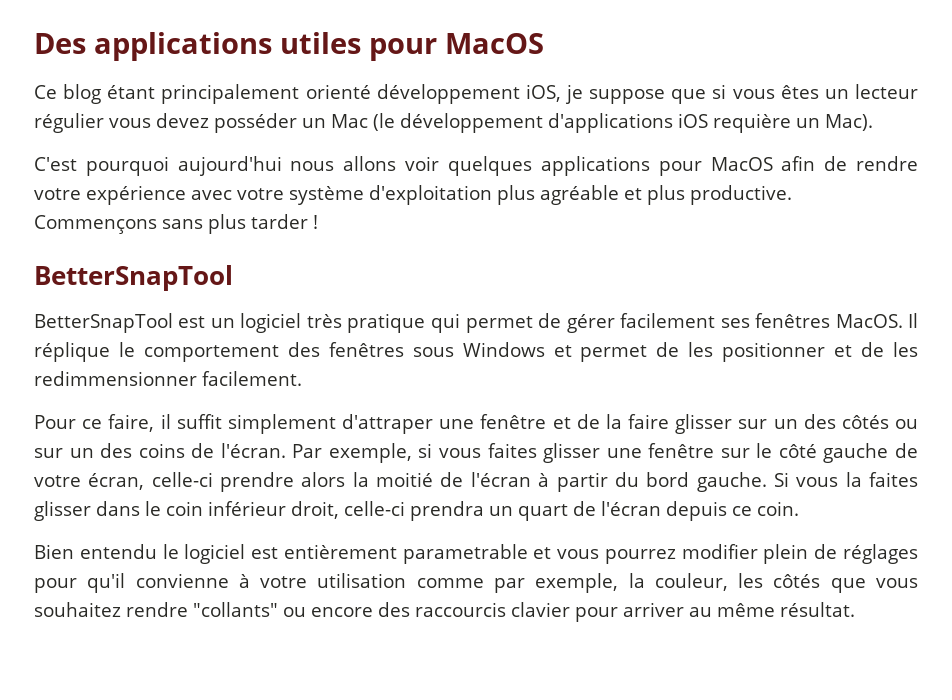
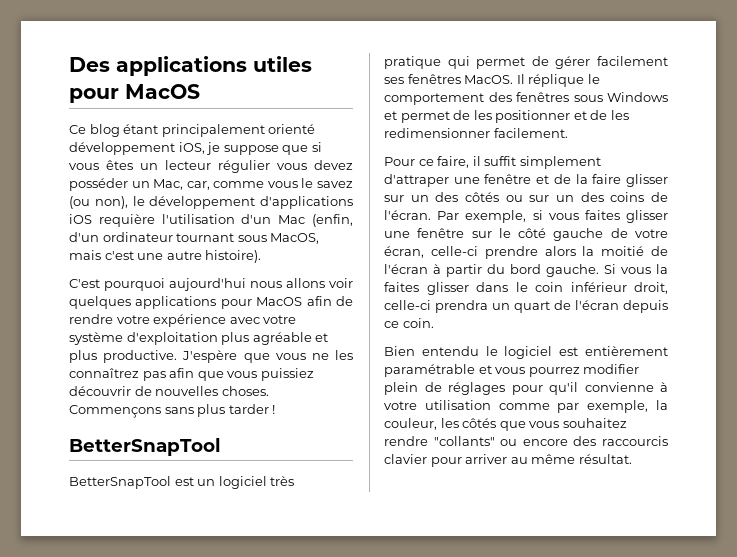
[331,113,873,133] Mac (le développement d'applications iOS requière un Mac). -> [153,178,354,190] [69,196,353,209] [69,214,353,227] [69,232,320,244] [69,250,262,263] Mac, car, comme vous le savez (ou non), le développement d'applications iOS requière l'utilisation d'un Mac (enfin, d'un ordinateur tournant sous MacOS, mais c'est une autre histoire).
(792, 195) none -> [182,350,353,363] [69,368,314,381] [69,386,269,396] J'espère que vous ne les connaîtrez pas afin que vous puissiez découvrir de nouvelles choses.
[34,371,197,386] redimmensionner -> [384,128,490,138] redimensionner
[402,544,528,564] parametrable -> [384,364,475,377] paramétrable

